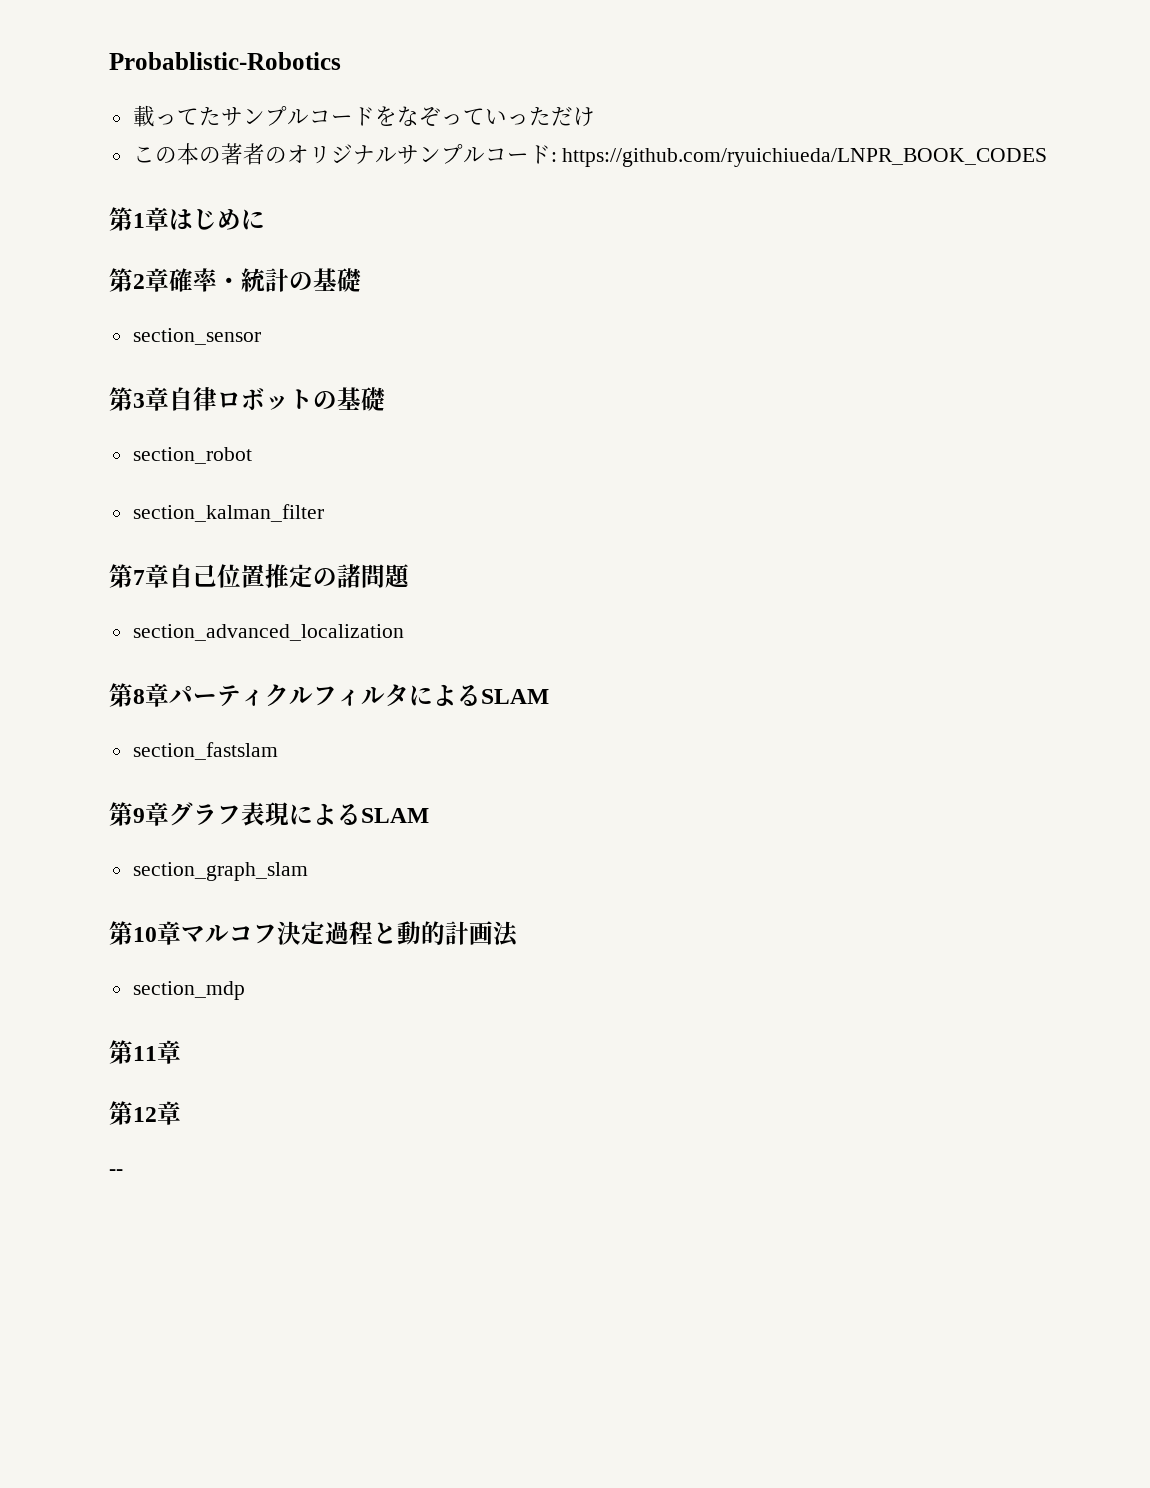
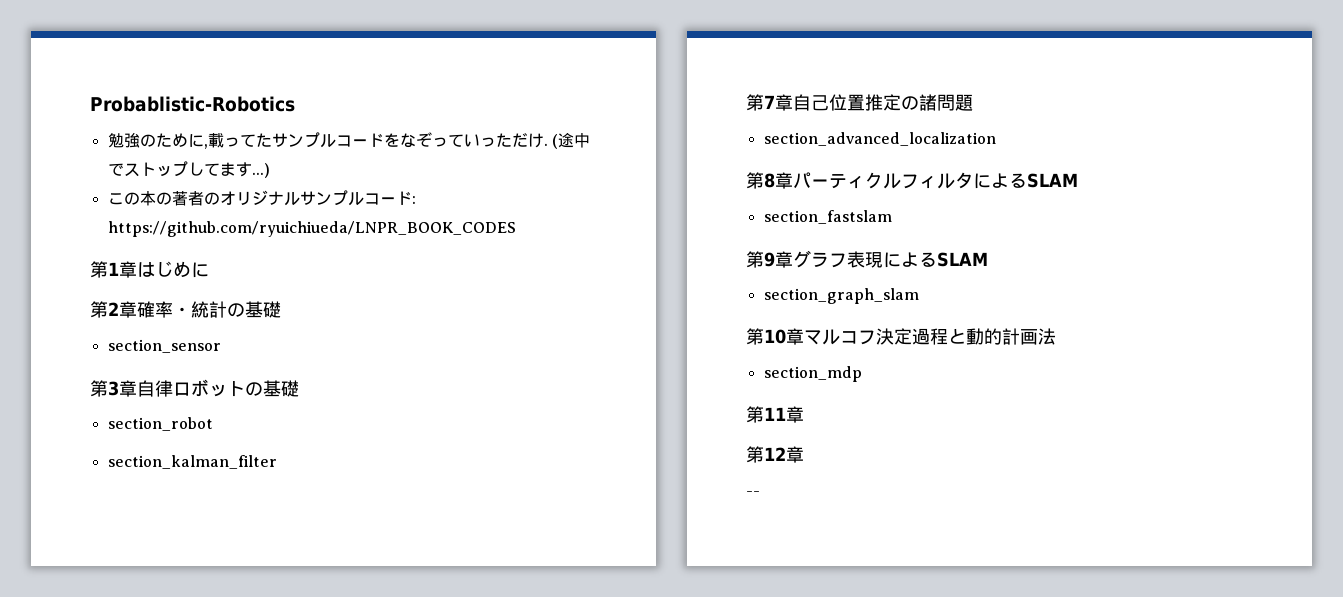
(341, 61) none -> [107,132,208,149] 勉強のために,
(595, 117) none -> [543,132,590,149] [107,161,270,178] . (途中でストップしてます...)

